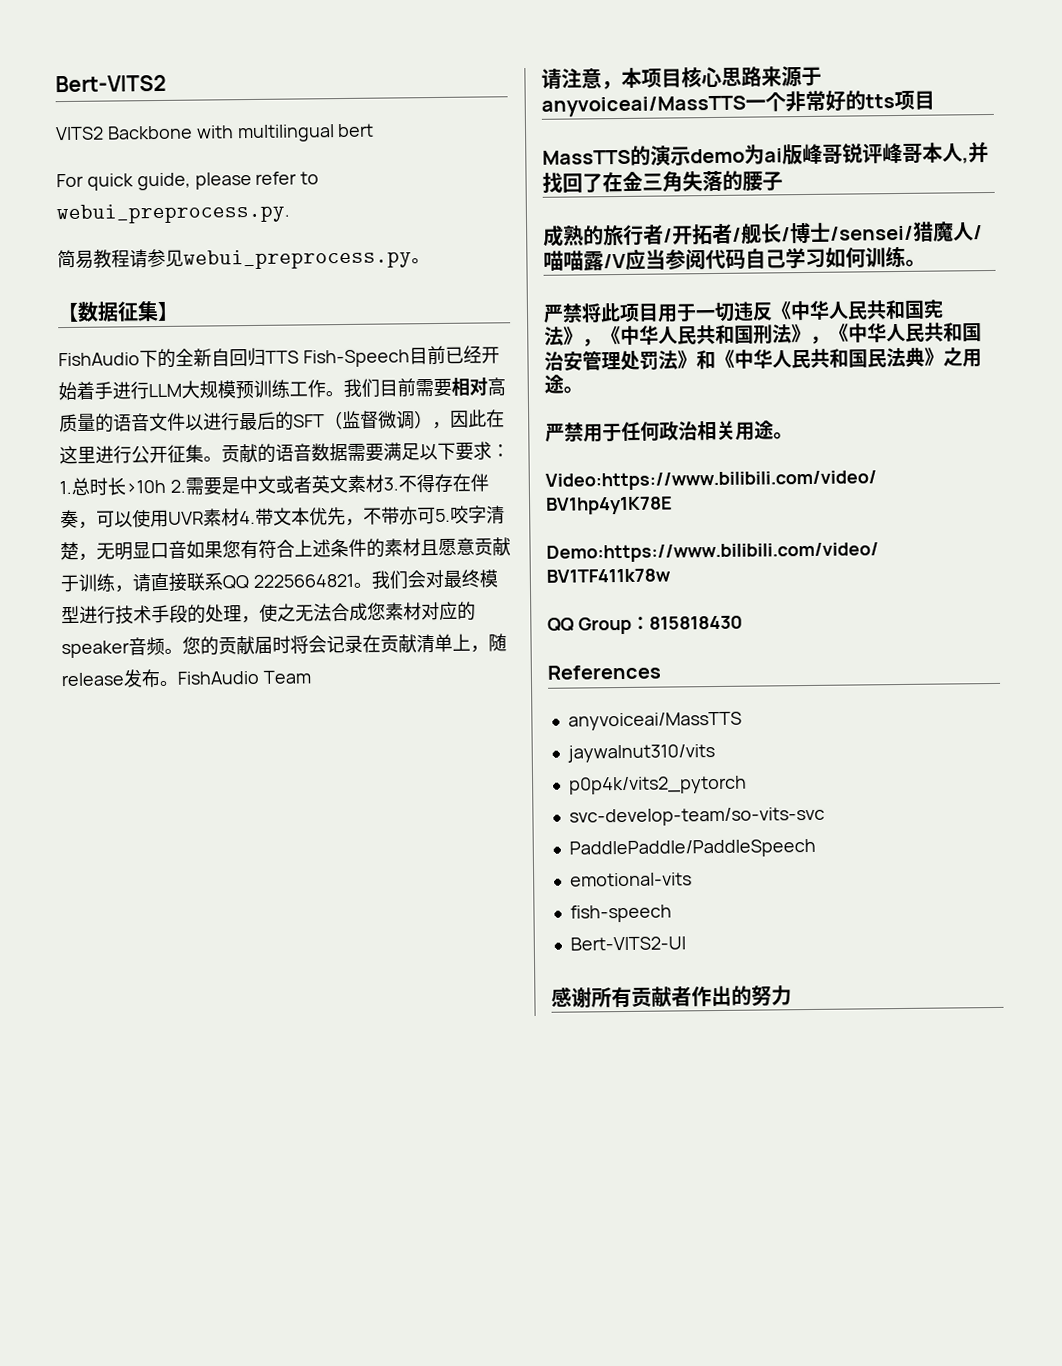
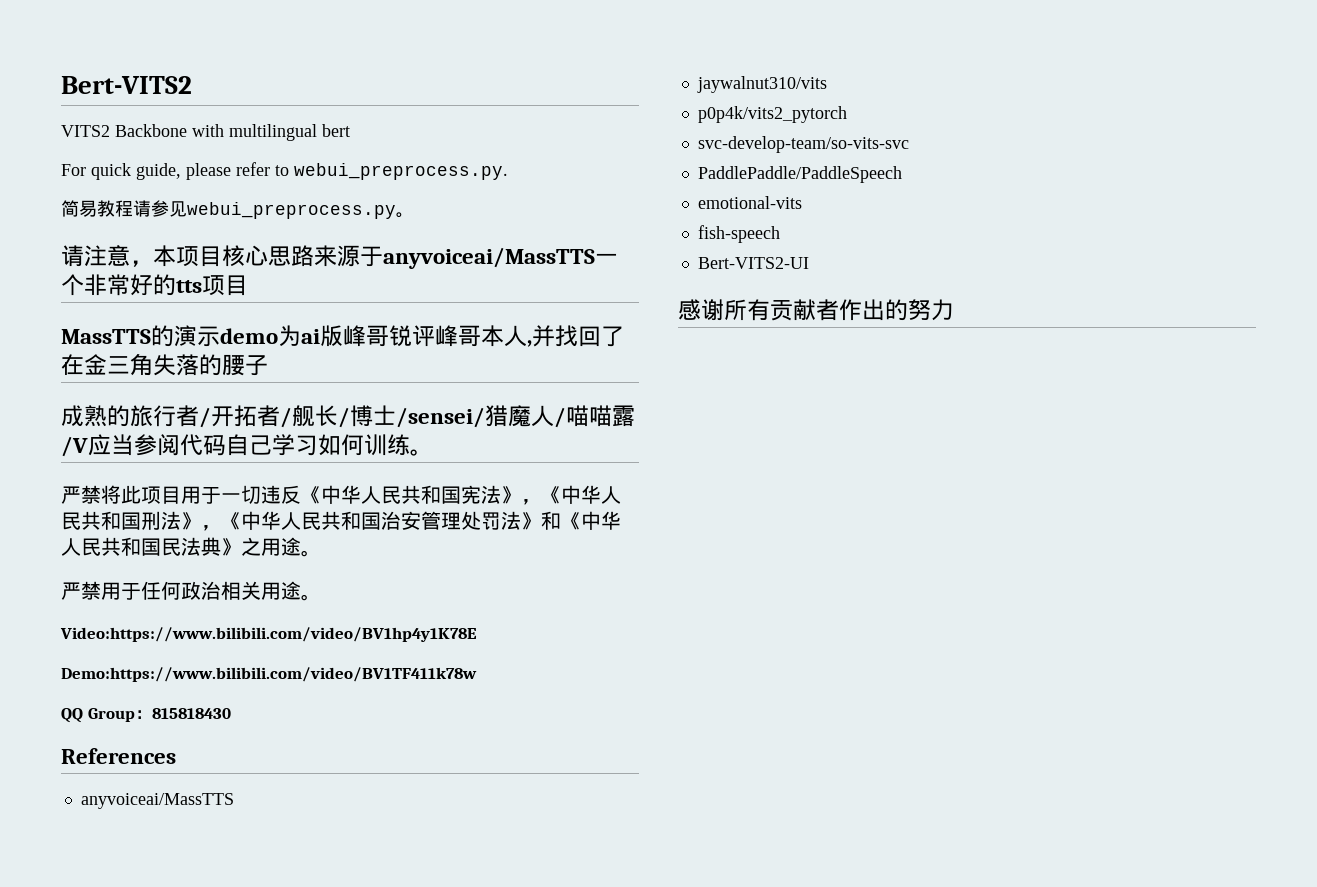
[57,301,179,323] [58,345,500,369] [58,377,506,401] [59,409,505,433] [59,441,510,465] [59,473,489,496] [60,505,505,529] [60,537,511,561] [60,569,498,593] [61,601,476,625] [61,633,507,659] [61,669,311,688] // 【数据征集】 // FishAudio下的全新自回归TTS Fish-Speech目前已经开始着手进行LLM大规模预训练工作。我们目前需要相对高质量的语音文件以进行最后的SFT（监督微调），因此在这里进行公开征集。贡献的语音数据需要满足以下要求：1.总时长>10h 2.需要是中文或者英文素材3.不得存在伴奏，可以使用UVR素材4.带文本优先，不带亦可5.咬字清楚，无明显口音如果您有符合上述条件的素材且愿意贡献于训练，请直接联系QQ 2225664821。我们会对最终模型进行技术手段的处理，使之无法合成您素材对应的speaker音频。您的贡献届时将会记录在贡献清单上，随release发布。FishAudio Team -> (414, 215) none

